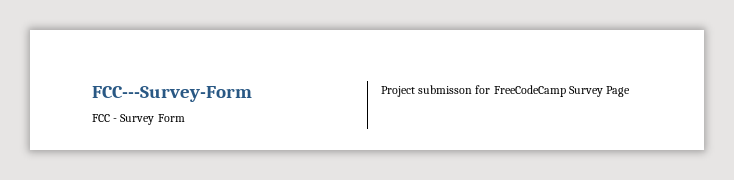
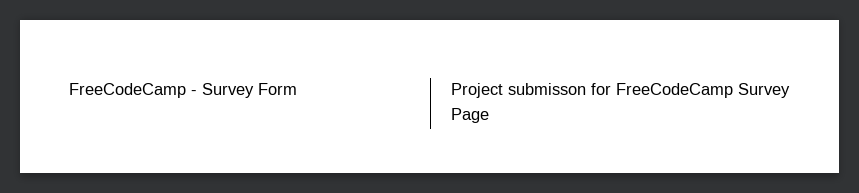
[92,86,252,102] [92,114,110,122] FCC---Survey-Form // FCC -> [69,83,186,98] FreeCodeCamp

